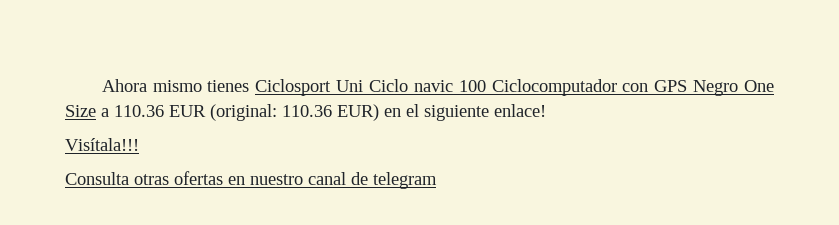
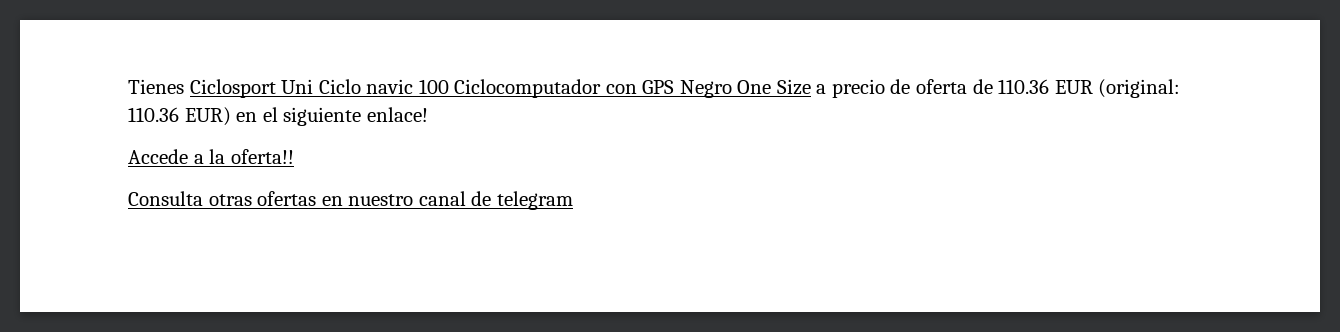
[101,79,250,92] Ahora mismo tienes -> [128,79,184,94] Tienes
(109, 112) none -> [831,79,993,98] precio de oferta de
[65,138,139,151] Visítala!!! -> [128,149,294,164] Accede a la oferta!!

